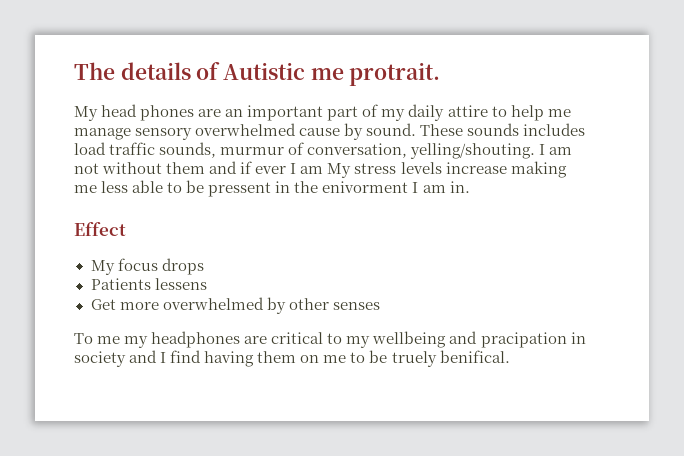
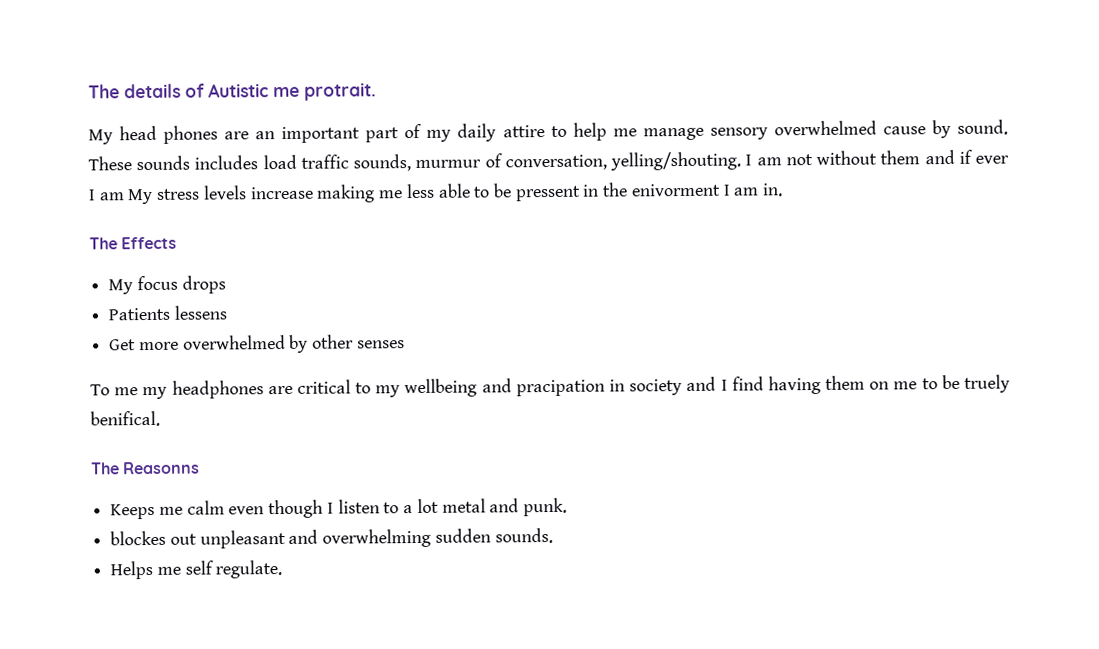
[74,222,126,236] Effect -> [89,236,178,250] The Effects
(510, 356) none -> [91,461,201,475] [110,497,567,520] [110,527,553,549] [110,560,283,580] // The Reasonns // Keeps me calm even though I listen to a lot metal and punk. // blockes out unpleasant and overwhelming sudden sounds. // Helps me self regulate.

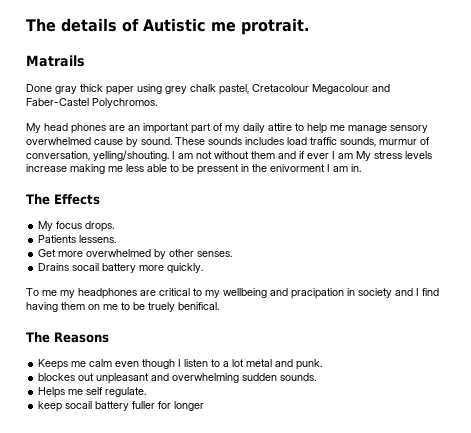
(376, 91) none -> [26,55,85,67] [26,84,390,95] [26,98,157,108] // Matrails // Done gray thick paper using grey chalk pastel, Cretacolour Megacolour and Faber-Castel Polychromos.
[181,275,226,294] drops -> [85,221,115,232] drops.
[173,305,227,320] lessens -> [79,235,117,243] lessens.
[356,340,405,349] senses -> [197,251,233,257] [38,263,204,274] senses. // Drains socail battery more quickly.
[123,461,201,475] Reasonns -> [54,332,109,343] Reasons
(283, 569) none -> [38,401,205,412] // keep socail battery fuller for longer

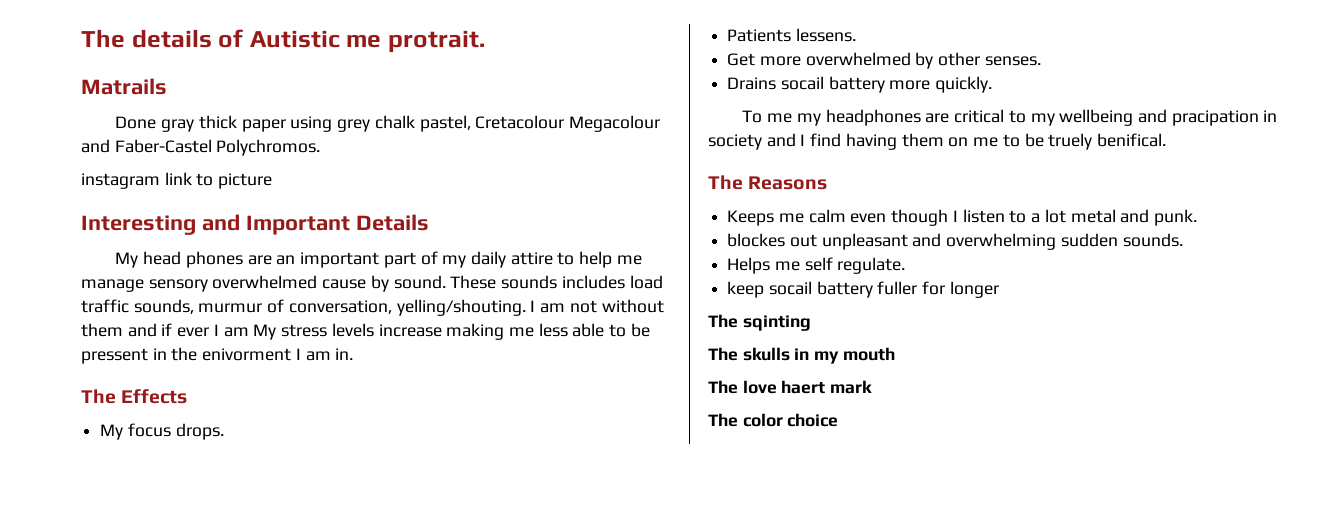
(157, 103) none -> [81,172,273,189] [81,214,429,235] // instagram link to picture // Interesting and Important Details
(205, 406) none -> [708,314,811,331] [708,347,895,364] [708,380,873,394] [708,413,839,427] // The sqinting // The skulls in my mouth // The love haert mark // The color choice

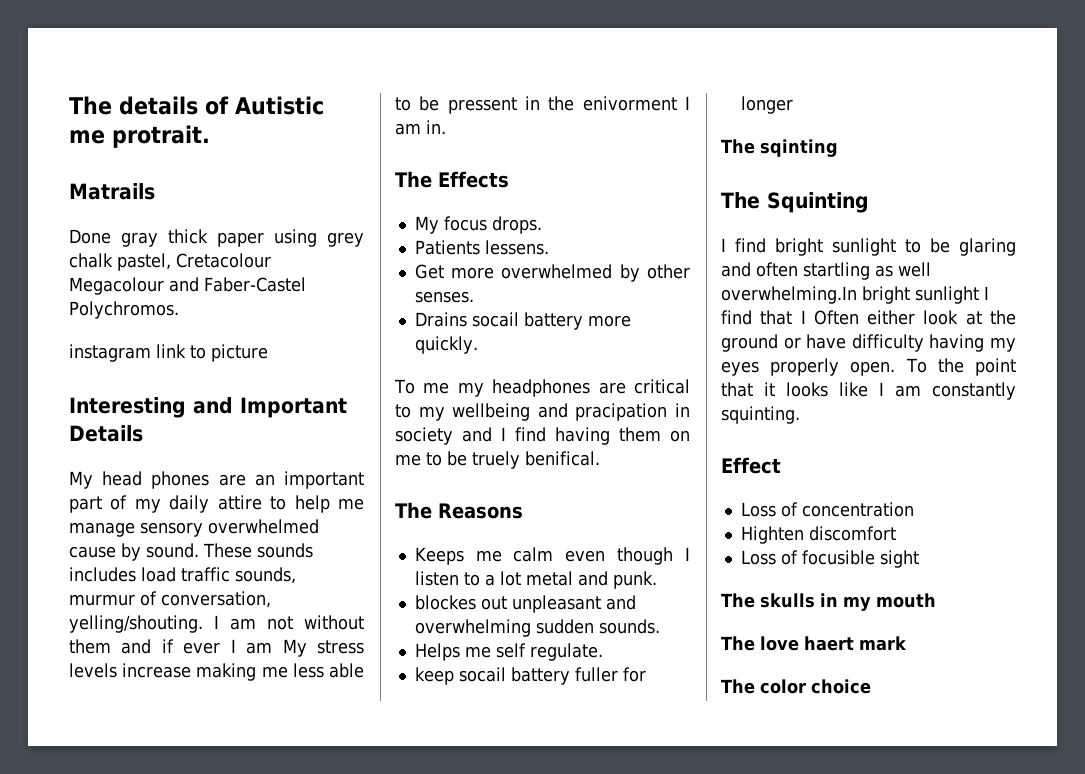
(811, 323) none -> [721,192,869,213] [721,238,1016,256] [721,262,931,280] [721,286,989,304] [721,310,1016,325] [721,334,1016,352] [721,358,1016,376] [721,382,1016,400] [721,406,800,424] [721,457,781,474] [740,502,914,517] [740,526,896,544] [740,550,919,568] // The Squinting // I find bright sunlight to be glaring and often startling as well overwhelming.In bright sunlight I find that I Often either look at the ground or have difficulty having my eyes properly open. To the point that it looks like I am constantly squinting. // Effect // Loss of concentration // Highten discomfort // Loss of focusible sight

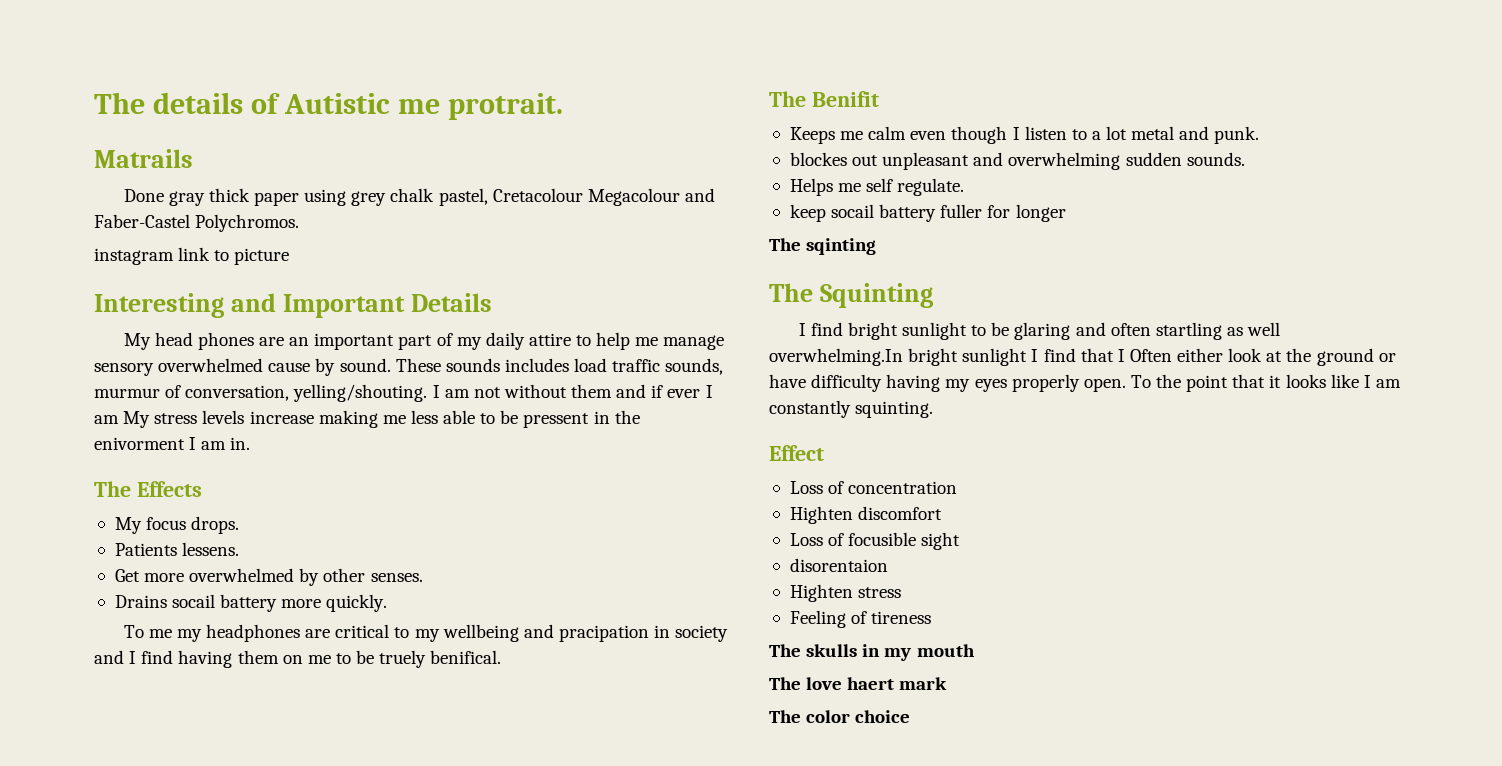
[438,503,523,519] Reasons -> [811,91,879,107] Benifit
(919, 559) none -> [789,558,888,572] [789,584,902,602] [789,610,932,628] // disorentaion // Highten stress // Feeling of tireness

